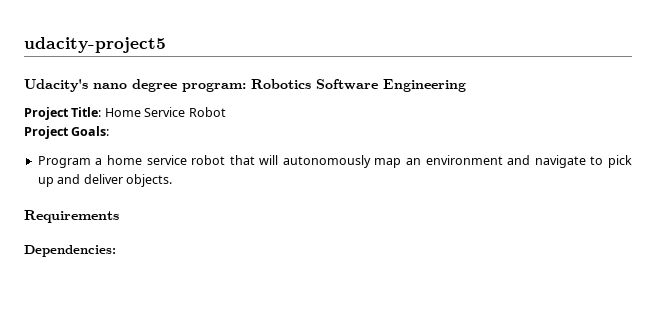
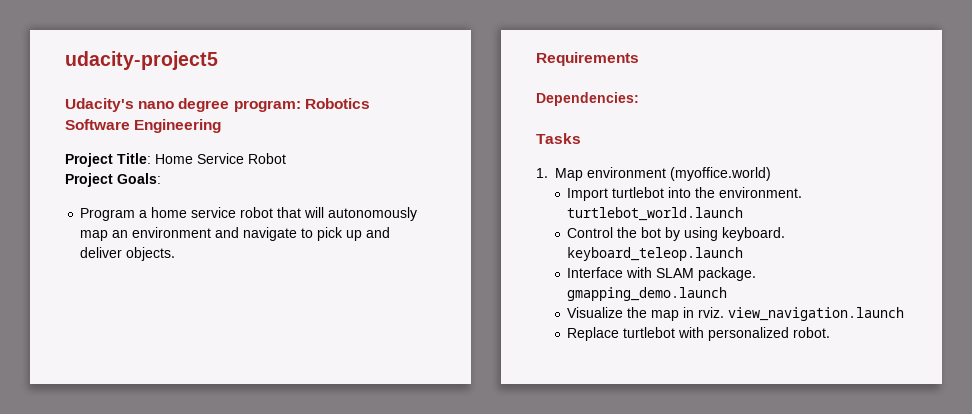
(116, 251) none -> [536,133,581,144] [536,167,771,181] [567,187,803,201] [567,207,744,221] [567,227,786,241] [567,247,744,261] [567,267,757,281] [567,287,728,301] [567,307,905,321] [567,327,831,341] // Tasks // 1. Map environment (myoffice.world) // Import turtlebot into the environment. turtlebot_world.launch // Control the bot by using keyboard. keyboard_teleop.launch // Interface with SLAM package. gmapping_demo.launch // Visualize the map in rviz. view_navigation.launch // Replace turtlebot with personalized robot.

